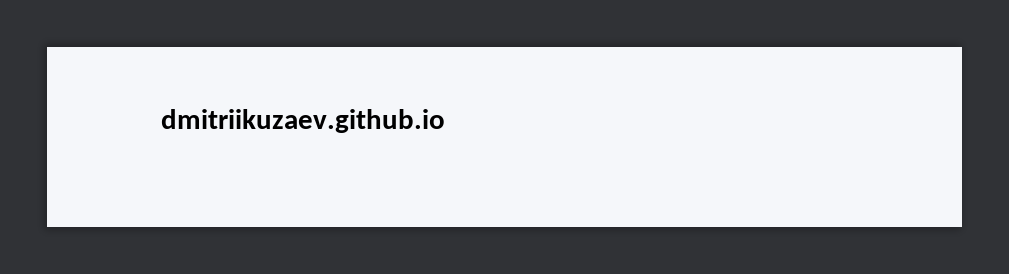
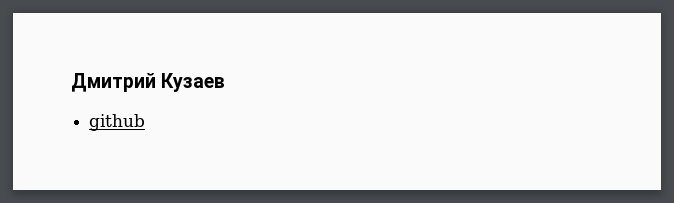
[161,109,445,133] dmitriikuzaev.github.io -> [71,73,226,92] [89,114,146,131] Дмитрий Кузаев // github

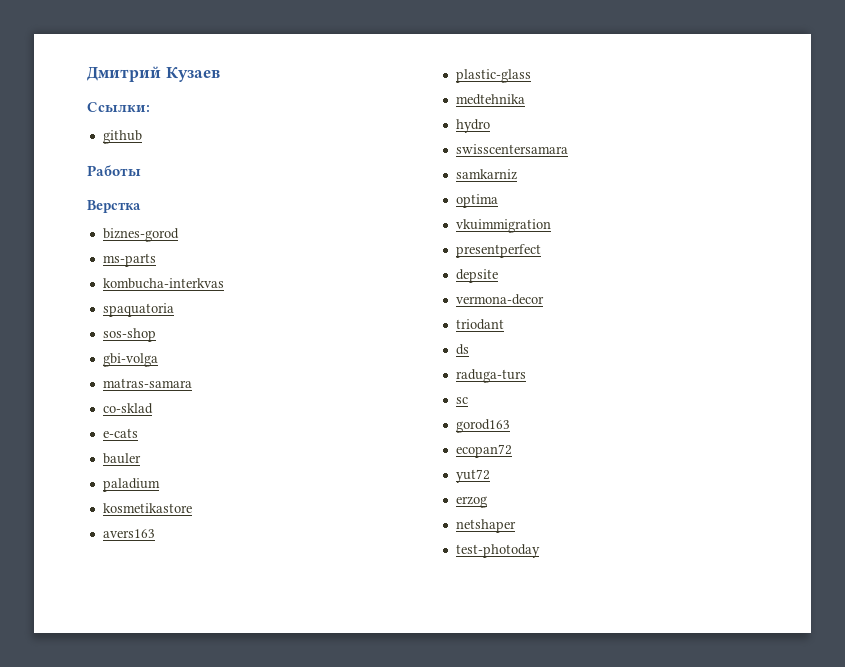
(226, 82) none -> [87,102,150,112] // Ссылки:
(146, 122) none -> [87,165,141,176] [87,200,141,213] [102,228,179,242] [102,253,156,267] [102,278,224,289] [102,303,174,317] [102,328,156,342] [102,353,158,367] [102,378,192,388] [102,403,153,414] [102,428,138,438] [102,453,141,464] [102,478,160,492] [102,503,192,513] [102,529,155,538] [455,69,531,83] [455,94,525,105] [455,119,490,133] [455,144,568,154] [455,169,517,180] [455,194,498,208] [455,219,551,233] [455,244,541,258] [455,269,498,283] [455,294,544,305] [455,319,504,330] [455,344,469,355] [455,369,526,383] [455,397,468,404] [455,419,510,433] [455,444,512,458] [455,469,490,483] [455,496,487,508] [455,519,516,533] [455,544,540,558] // Работы // Верстка // biznes-gorod // ms-parts // kombucha-interkvas // spaquatoria // sos-shop // gbi-volga // matras-samara // co-sklad // e-cats // bauler // paladium // kosmetikastore // avers163 // plastic-glass // medtehnika // hydro // swisscentersamara // samkarniz // optima // vkuimmigration // presentperfect // depsite // vermona-decor // triodant // ds // raduga-turs // sc // gorod163 // ecopan72 // yut72 // erzog // netshaper // test-photoday

